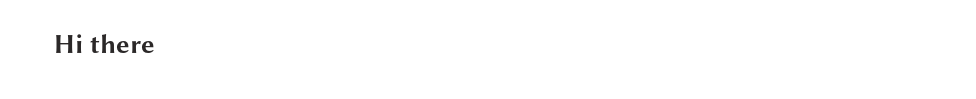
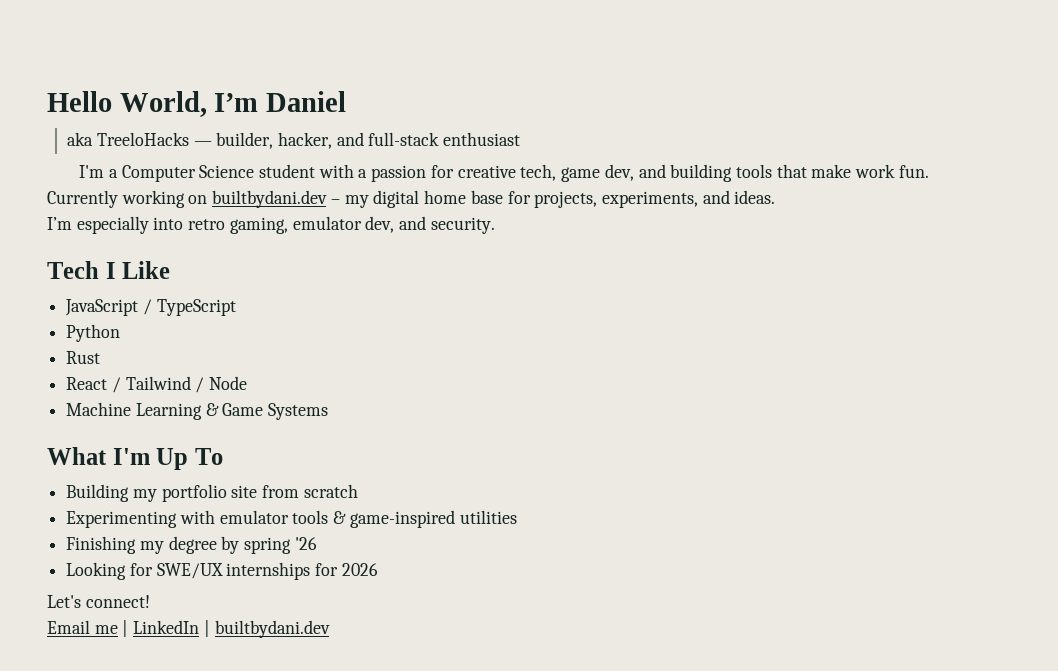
[54,34,156,53] Hi there -> [47,91,347,117] [67,132,521,149] [79,164,929,182] [47,190,776,208] [47,216,495,234] [47,261,171,279] [65,299,236,316] [66,324,121,342] [66,351,101,364] [66,376,248,393] [66,402,329,420] [47,447,223,470] [66,484,358,502] [66,510,517,528] [66,536,317,554] [66,562,378,580] [47,595,150,608] [47,620,330,638] Hello World, I’m Daniel // aka TreeloHacks — builder, hacker, and full-stack enthusiast // I'm a Computer Science student with a passion for creative tech, game dev, and building tools that make work fun. // Currently working on builtbydani.dev – my digital home base for projects, experiments, and ideas. // I’m especially into retro gaming, emulator dev, and security. // Tech I Like // JavaScript / TypeScript // Python // Rust // React / Tailwind / Node // Machine Learning & Game Systems // What I'm Up To // Building my portfolio site from scratch // Experimenting with emulator tools & game-inspired utilities // Finishing my degree by spring '26 // Looking for SWE/UX internships for 2026 // Let's connect! // Email me | LinkedIn | builtbydani.dev

